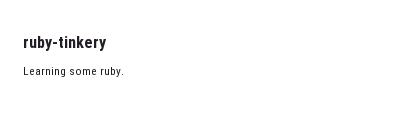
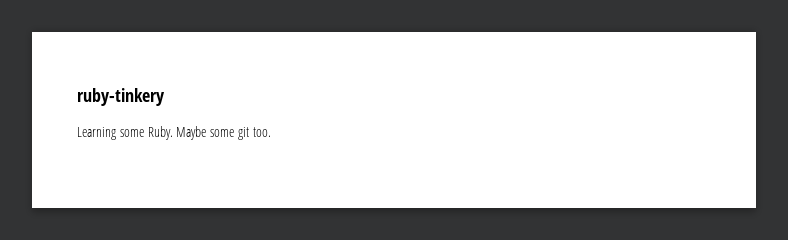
[100,67,125,77] ruby. -> [147,126,271,140] Ruby. Maybe some git too.

